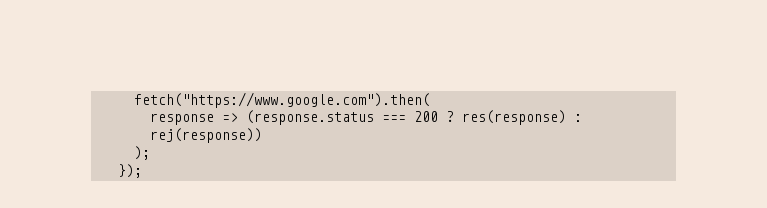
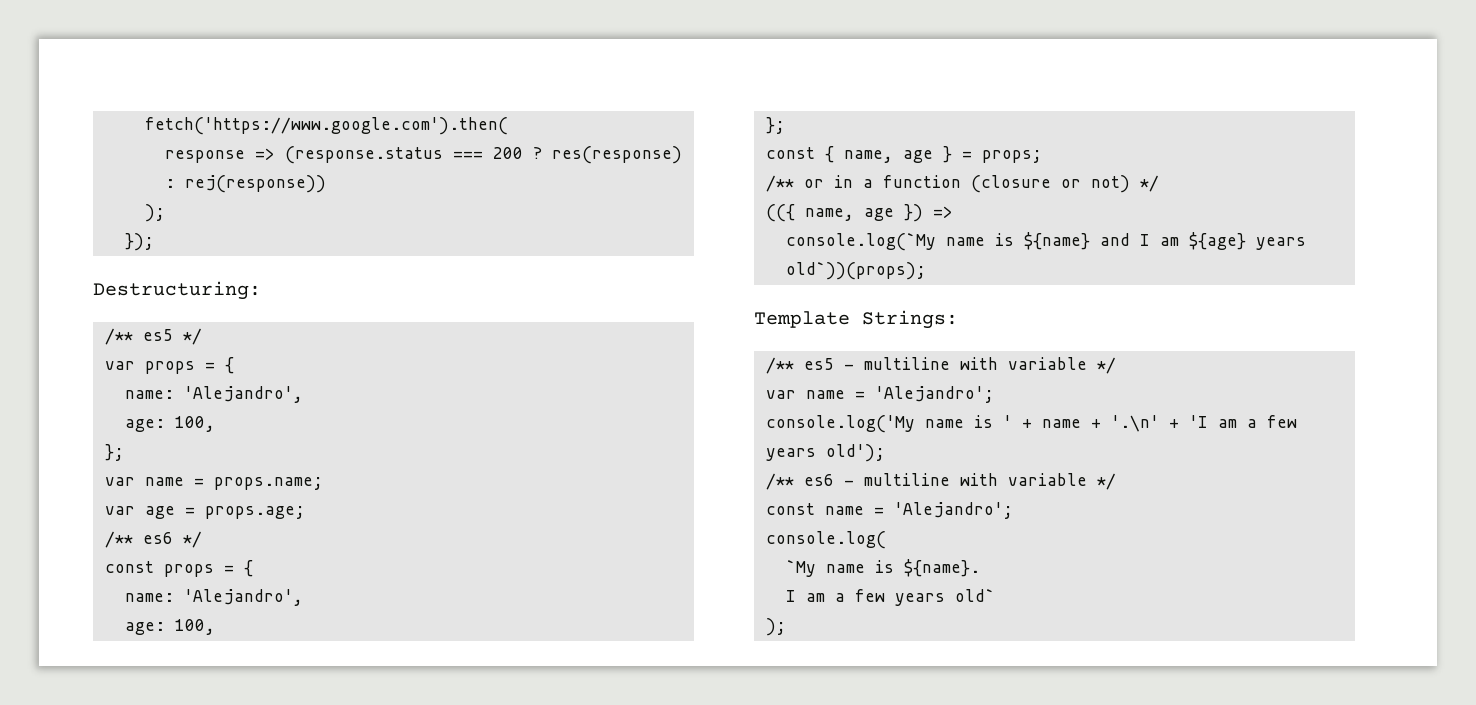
[134,92,431,108] fetch("https://www.google.com").then( -> [145,117,508,135] fetch('https://www.google.com').then(
(143, 171) none -> [93,281,261,300] [105,328,202,345] [105,357,234,374] [125,386,303,403] [125,416,215,432] [105,444,124,461] [105,477,323,490] [105,506,305,519] [105,531,202,548] [105,560,253,577] [125,589,303,606] [125,619,215,635] [766,117,785,134] [766,146,1042,163] [766,175,1159,193] [766,204,953,222] [786,232,1306,251] [786,262,926,280] [754,310,958,329] [766,357,1116,374] [766,386,994,403] [766,415,1297,433] [766,444,885,462] [766,473,1116,490] [766,502,1013,519] [766,531,886,549] [786,559,980,577] [786,589,995,606] [766,618,786,636] // Destructuring: // /** es5 */ // var props = { // name: 'Alejandro', // age: 100, // }; // var name = props.name; // var age = props.age; // /** es6 */ // const props = { // name: 'Alejandro', // age: 100, // }; // const { name, age } = props; // /** or in a function (closure or not) */ // (({ name, age }) => // console.log(`My name is ${name} and I am ${age} years old`))(props); // Template Strings: // /** es5 - multiline with variable */ // var name = 'Alejandro'; // console.log('My name is ' + name + '.\n' + 'I am a few years old'); // /** es6 - multiline with variable */ // const name = 'Alejandro'; // console.log( // `My name is ${name}. // I am a few years old` // );

